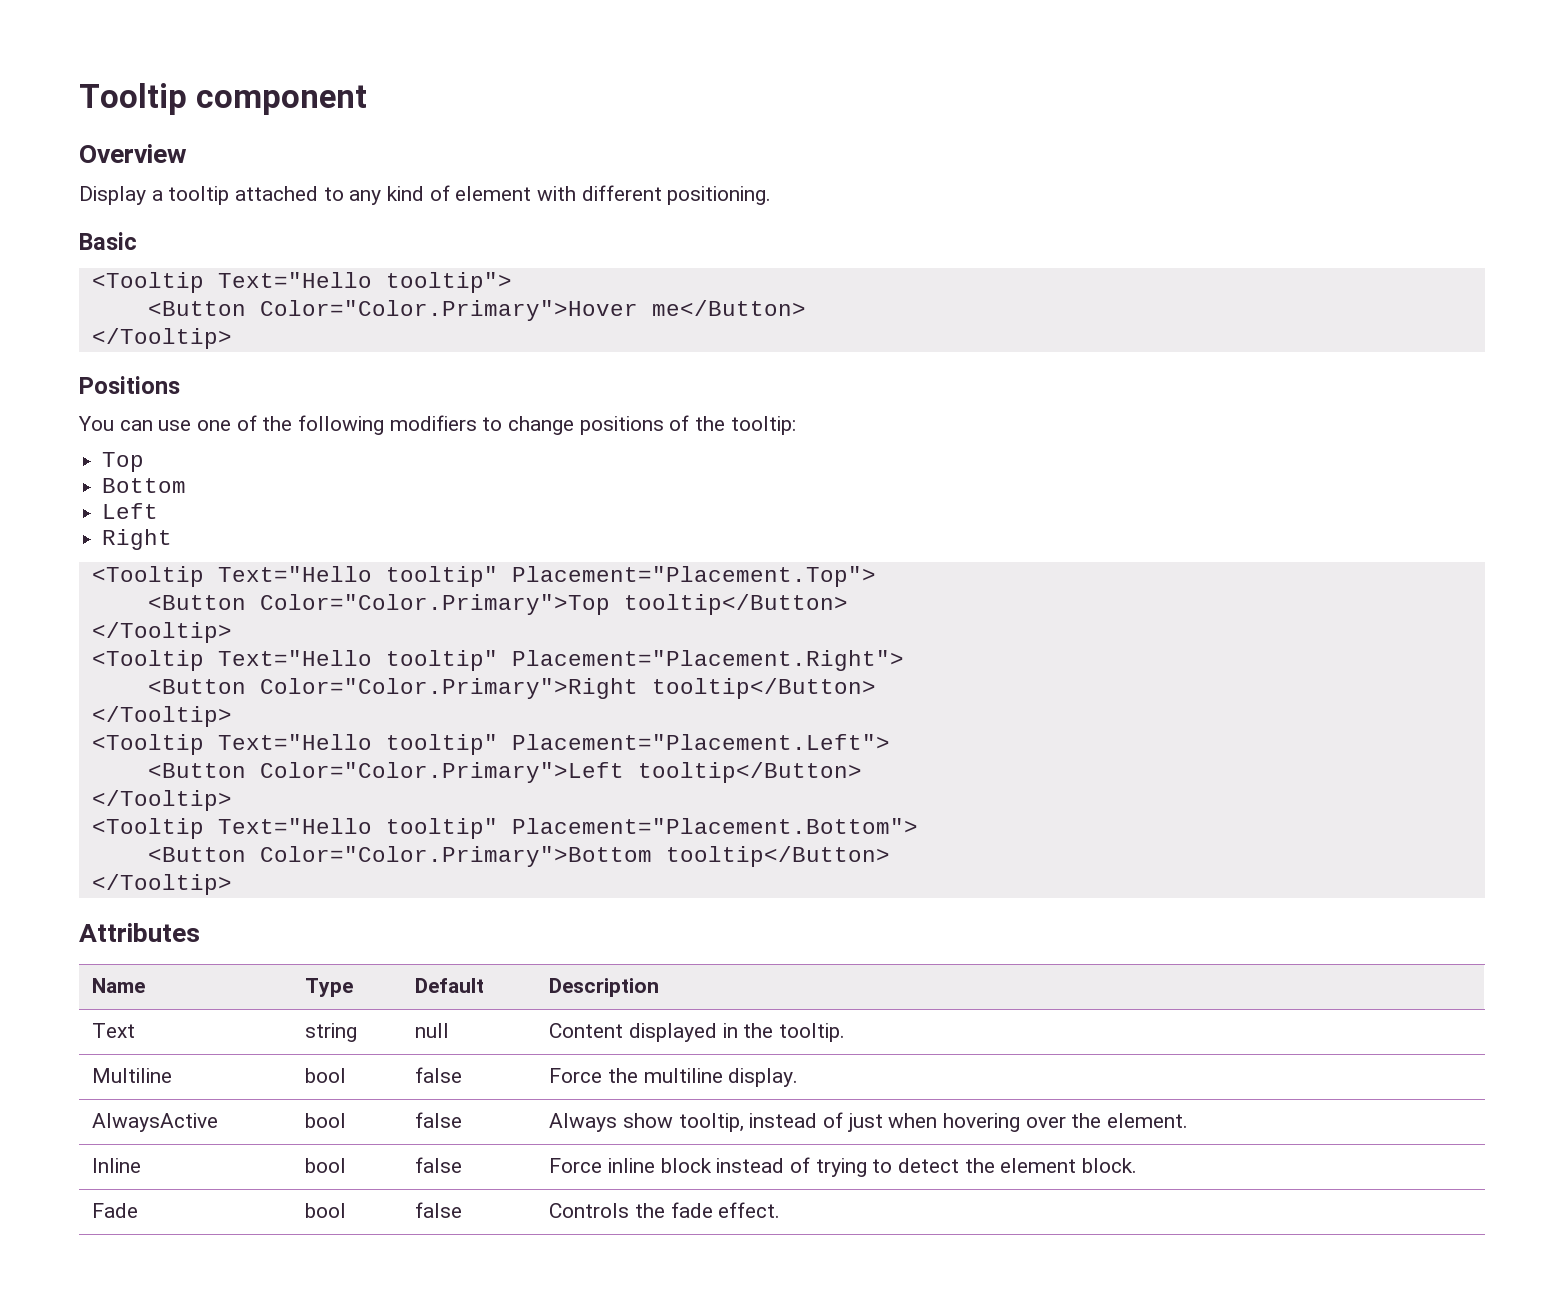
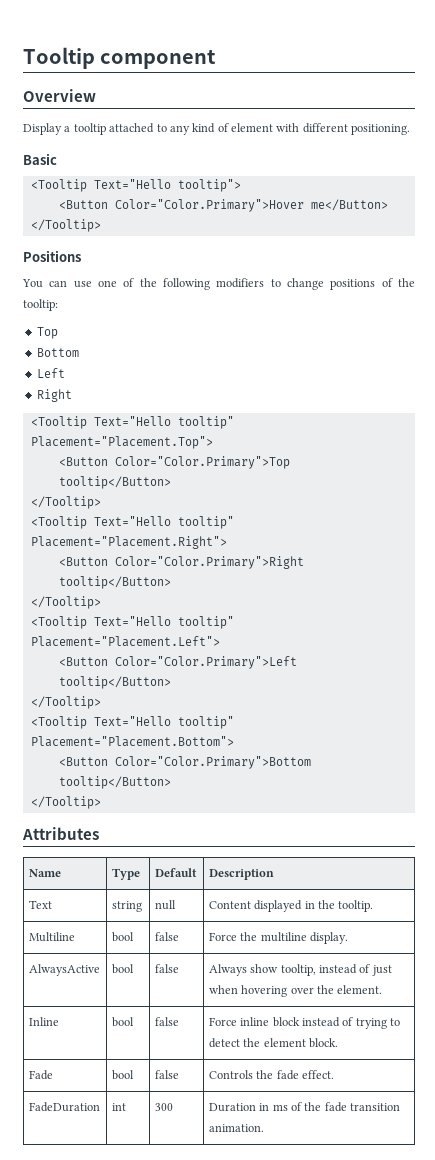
(781, 1210) none -> [28,1102,100,1112] [111,1103,126,1111] [154,1103,173,1111] [208,1102,401,1112] [208,1124,264,1132] // FadeDuration | int | 300 | Duration in ms of the fade transition animation.

